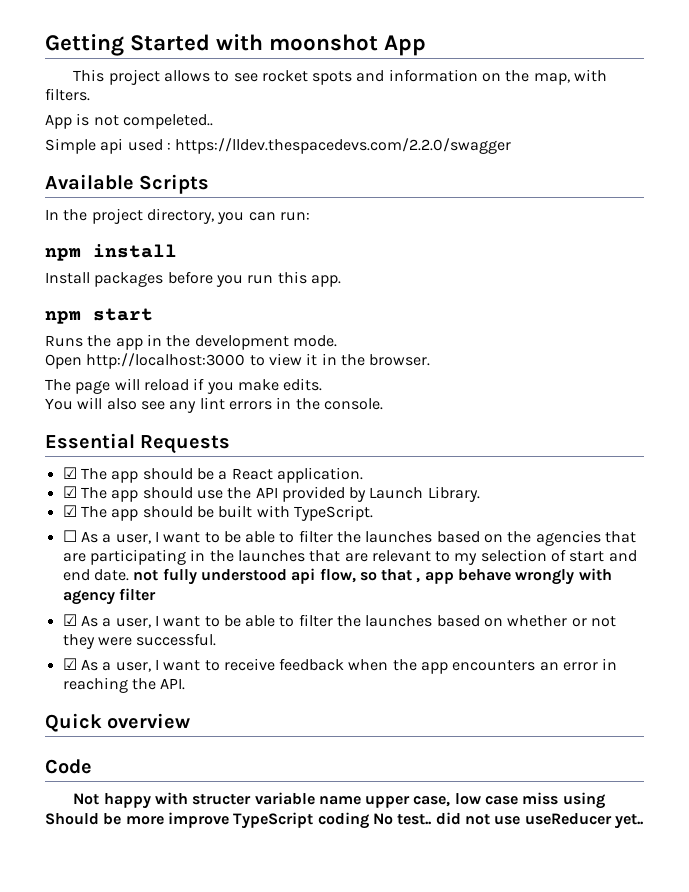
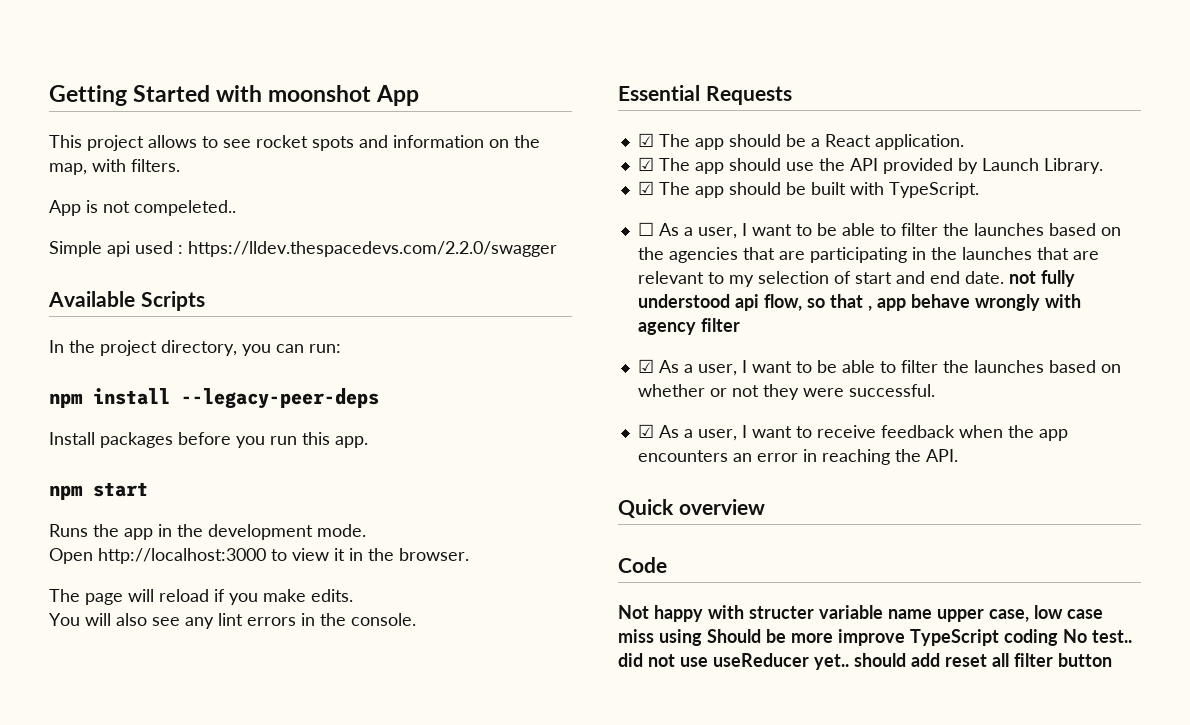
(177, 251) none -> [181,388,379,409] --legacy-peer-deps
(644, 821) none -> [854,653,1112,667] should add reset all filter button

